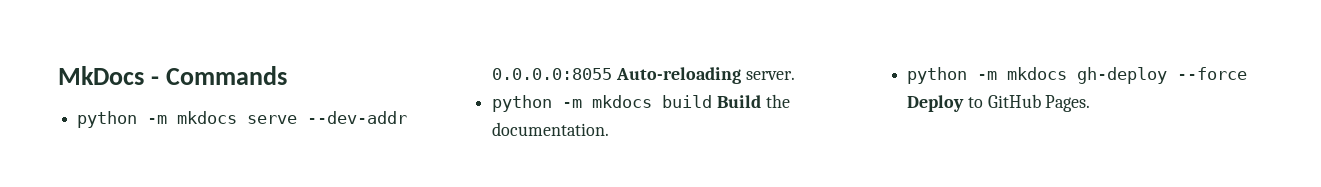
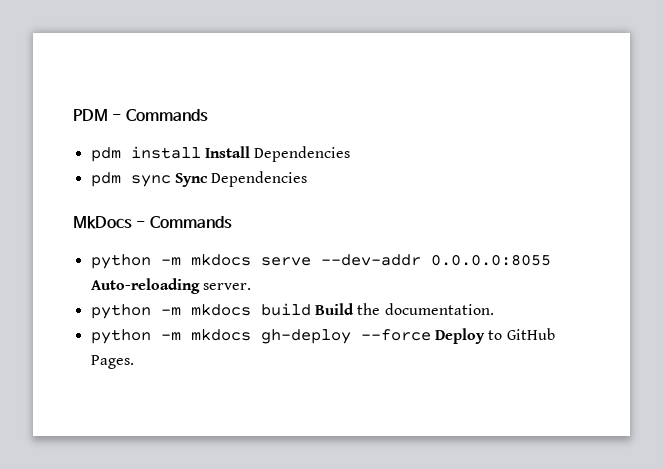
(58, 75) none -> [73,109,208,122] [90,146,351,162] [90,171,308,187] PDM - Commands // pdm install Install Dependencies // pdm sync Sync Dependencies //

